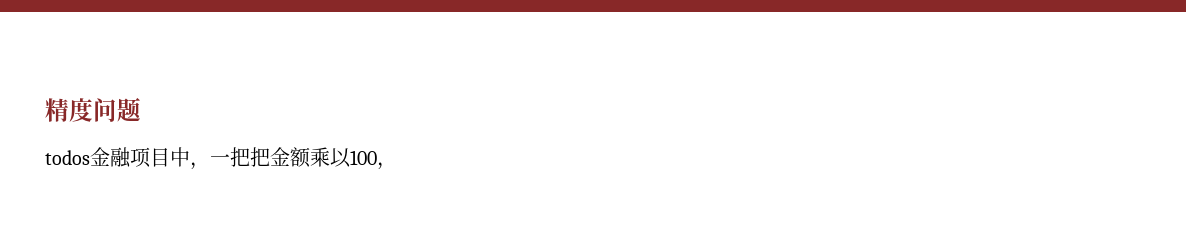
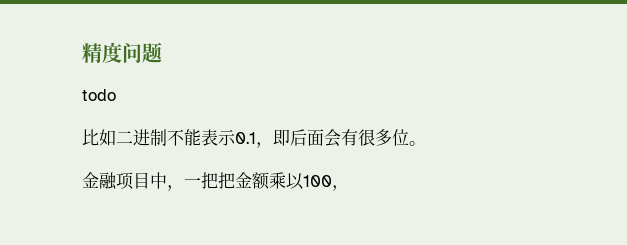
[45,150,90,165] todos -> [82,89,116,101] [82,129,426,148] todo // 比如二进制不能表示0.1，即后面会有很多位。 //

